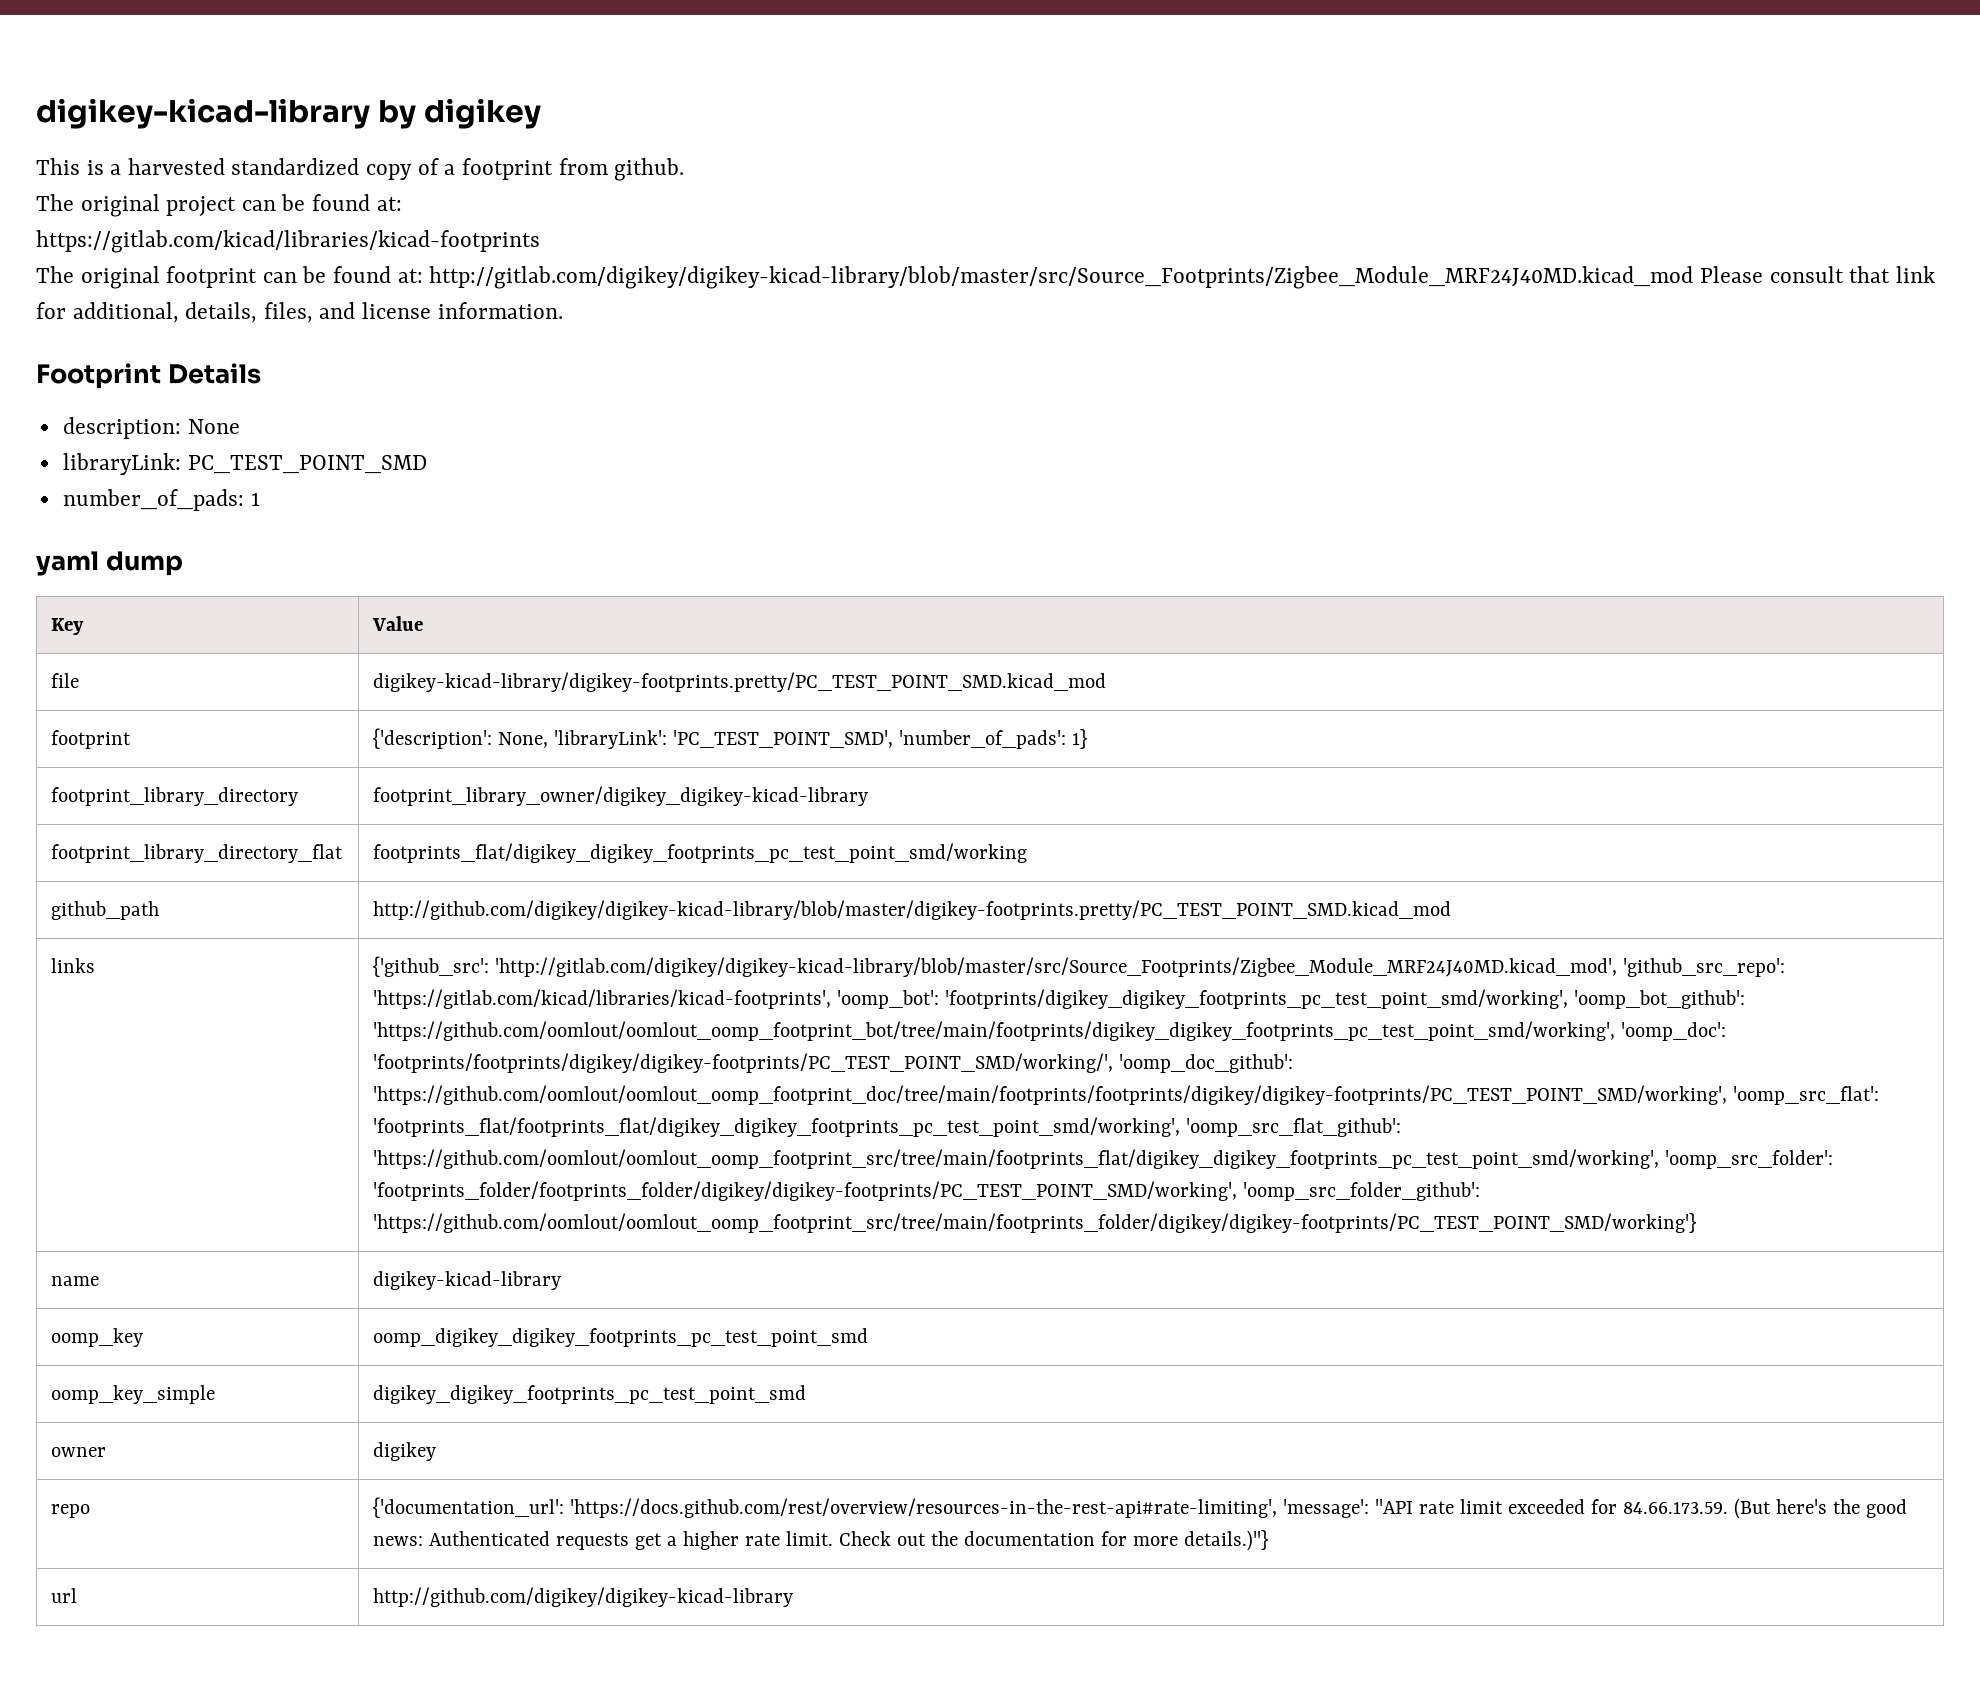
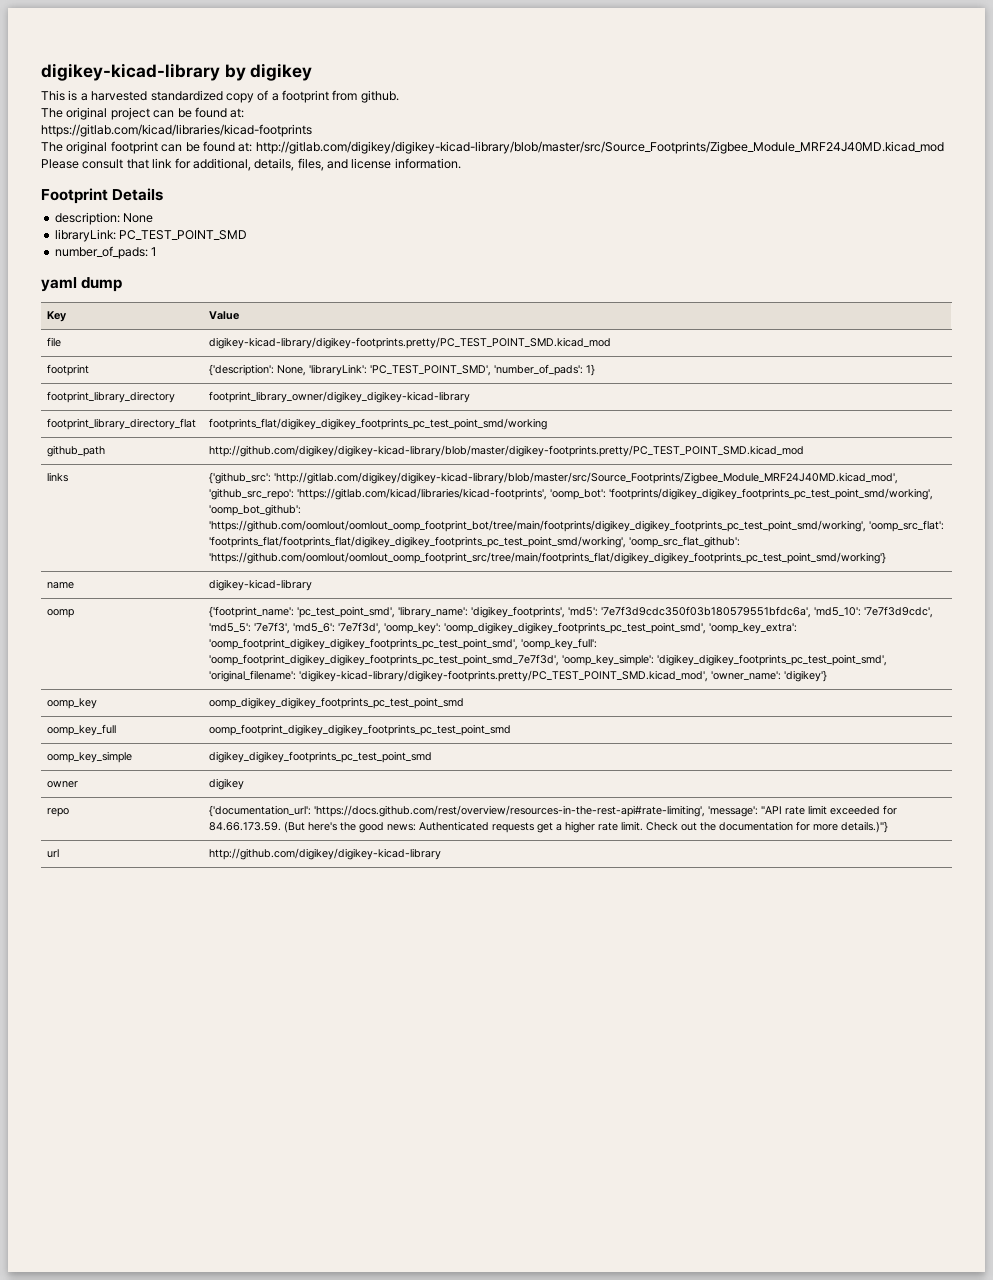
[1621,1022,1727,1041] [373,1053,1294,1073] [373,1085,1880,1105] [373,1117,1402,1137] [373,1149,1834,1169] [373,1181,1481,1201] [373,1213,1697,1233] [51,1276,100,1286] [373,1271,562,1290] 'oomp_doc': 'footprints/footprints/digikey/digikey-footprints/PC_TEST_POINT_SMD/working/', 'oomp_doc_github': 'https://github.com/oomlout/oomlout_oomp_footprint_doc/tree/main/footprints/footprints/digikey/digikey-footprints/PC_TEST_POINT_SMD/working', 'oomp_src_flat': 'footprints_flat/footprints_flat/digikey_digikey_footprints_pc_test_point_smd/working', 'oomp_src_flat_github': 'https://github.com/oomlout/oomlout_oomp_footprint_src/tree/main/footprints_flat/digikey_digikey_footprints_pc_test_point_smd/working', 'oomp_src_folder': 'footprints_folder/footprints_folder/digikey/digikey-footprints/PC_TEST_POINT_SMD/working', 'oomp_src_folder_github': 'https://github.com/oomlout/oomlout_oomp_footprint_src/tree/main/footprints_folder/digikey/digikey-footprints/PC_TEST_POINT_SMD/working'} // name | digikey-kicad-library -> [869,520,945,532] [209,536,741,548] [209,552,887,564] [47,582,75,589] [209,579,313,591] [47,609,75,618] [209,606,934,618] [209,622,798,634] [209,638,598,650] [209,654,888,666] [209,670,828,682] 'oomp_src_flat': 'footprints_flat/footprints_flat/digikey_digikey_footprints_pc_test_point_smd/working', 'oomp_src_flat_github': 'https://github.com/oomlout/oomlout_oomp_footprint_src/tree/main/footprints_flat/digikey_digikey_footprints_pc_test_point_smd/working'} // name | digikey-kicad-library // oomp | {'footprint_name': 'pc_test_point_smd', 'library_name': 'digikey_footprints', 'md5': '7e7f3d9cdc350f03b180579551bfdc6a', 'md5_10': '7e7f3d9cdc', 'md5_5': '7e7f3', 'md5_6': '7e7f3d', 'oomp_key': 'oomp_digikey_digikey_footprints_pc_test_point_smd', 'oomp_key_extra': 'oomp_footprint_digikey_digikey_footprints_pc_test_point_smd', 'oomp_key_full': 'oomp_footprint_digikey_digikey_footprints_pc_test_point_smd_7e7f3d', 'oomp_key_simple': 'digikey_digikey_footprints_pc_test_point_smd', 'original_filename': 'digikey-kicad-library/digikey-footprints.pretty/PC_TEST_POINT_SMD.kicad_mod', 'owner_name': 'digikey'}
(869, 1337) none -> [47,724,117,736] [209,724,512,736] // oomp_key_full | oomp_footprint_digikey_digikey_footprints_pc_test_point_smd

